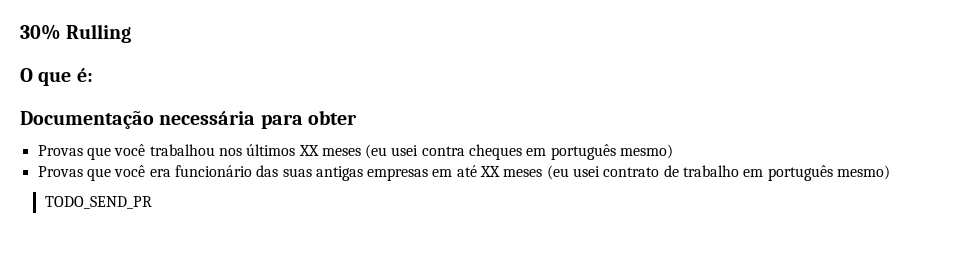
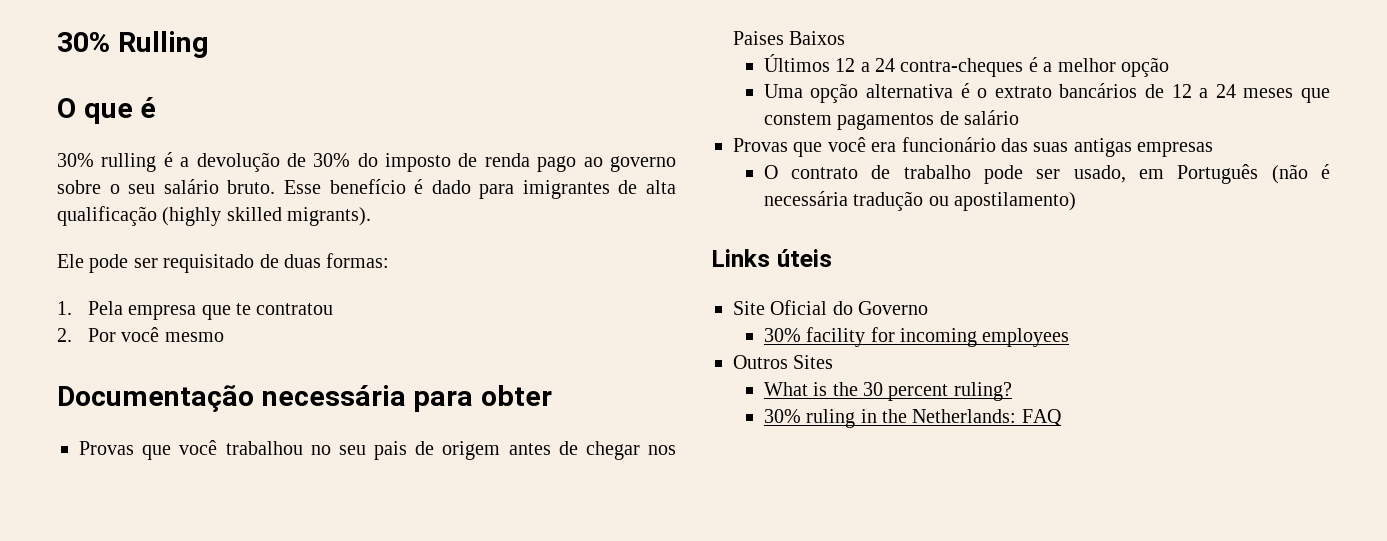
[76,68,93,82] é: -> [140,97,157,118] [57,152,676,172] [57,179,676,199] [57,206,372,226] [57,253,390,273] [57,301,334,320] [57,327,224,342] é // 30% rulling é a devolução de 30% do imposto de renda pago ao governo sobre o seu salário bruto. Esse benefício é dado para imigrantes de alta qualificação (highly skilled migrants). // Ele pode ser requisitado de duas formas: // 1. Pela empresa que te contratou // 2. Por você mesmo
[218,144,674,160] nos últimos XX meses (eu usei contra cheques em português mesmo) -> [310,441,676,460] [733,31,846,45] [763,54,1170,77] [763,83,1330,103] [763,110,1020,130] no seu pais de origem antes de chegar nos Paises Baixos // Últimos 12 a 24 contra-cheques é a melhor opção // Uma opção alternativa é o extrato bancários de 12 a 24 meses que constem pagamentos de salário
[432,165,891,181] [44,196,152,209] em até XX meses (eu usei contrato de trabalho em português mesmo) // TODO_SEND_PR -> [763,164,1330,184] [763,191,1077,211] [711,249,832,267] [733,300,929,315] [763,327,1070,347] [733,355,834,369] [763,382,1012,401] [763,409,1062,428] // O contrato de trabalho pode ser usado, em Português (não é necessária tradução ou apostilamento) // Links úteis // Site Oficial do Governo // 30% facility for incoming employees // Outros Sites // What is the 30 percent ruling? // 30% ruling in the Netherlands: FAQ

